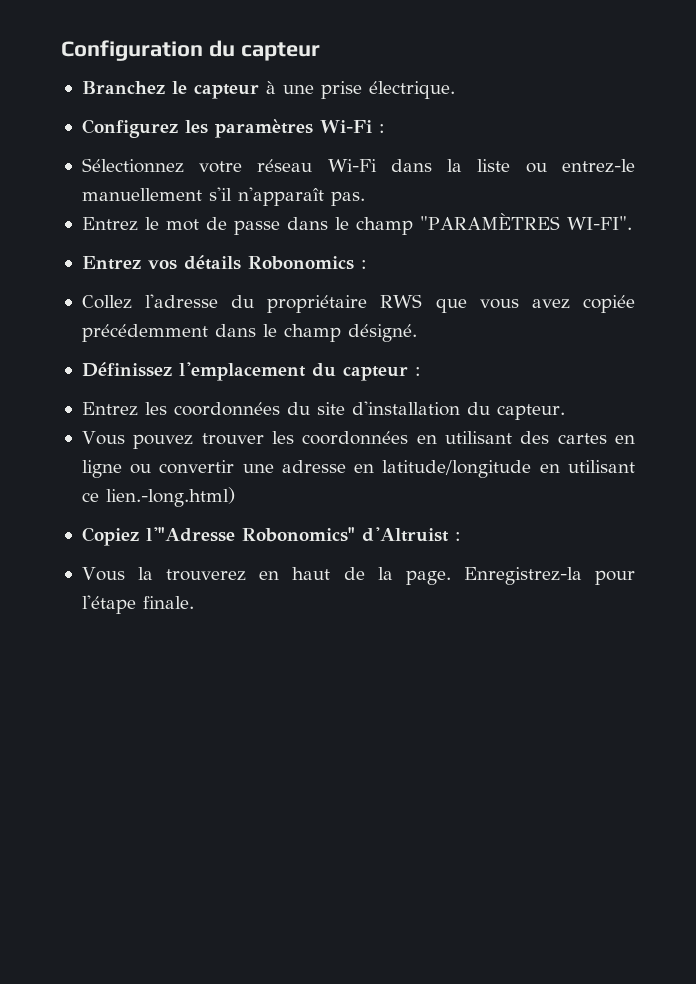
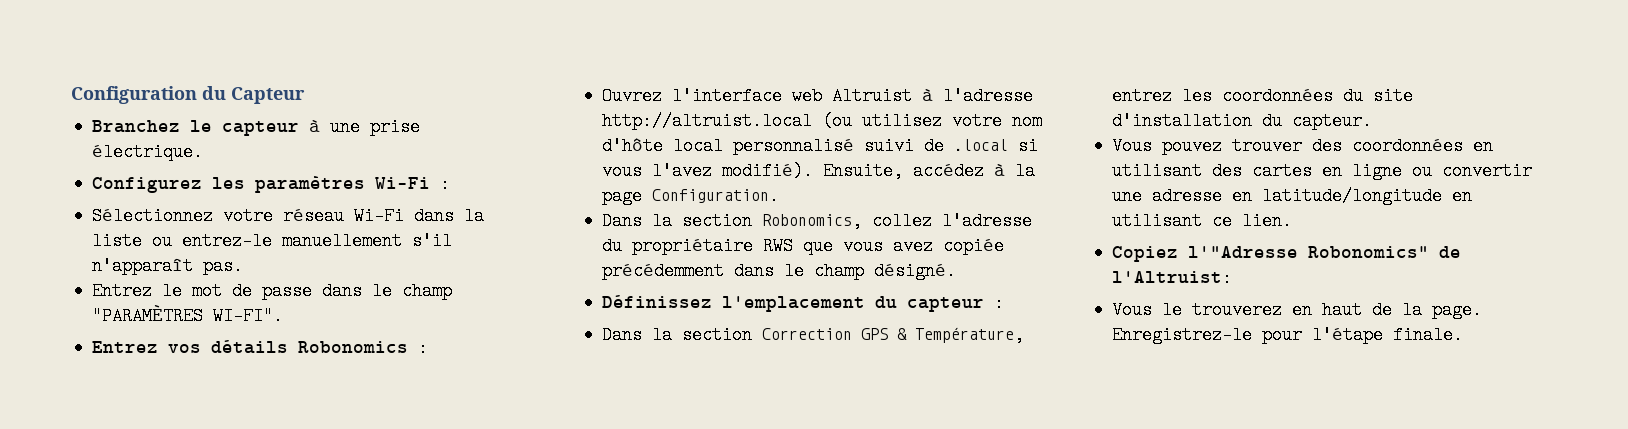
[240,42,320,61] capteur -> [231,87,305,104] Capteur
[81,295,132,309] Collez -> [602,87,1034,105] [602,112,1043,130] [602,137,1039,155] [602,162,1036,180] [602,187,780,205] [602,212,933,230] Ouvrez l'interface web Altruist à l'adresse http://altruist.local (ou utilisez votre nom d'hôte local personnalisé suivi de .local si vous l'avez modifié). Ensuite, accédez à la page Configuration. // Dans la section Robonomics, collez
[81,402,138,416] Entrez -> [602,326,1025,344] [1112,87,1173,105] Dans la section Correction GPS & Température, entrez
[271,431,294,444] les -> [1312,137,1343,155] des
[105,487,235,507] lien.-long.html) -> [1242,212,1293,230] lien.
[361,527,461,542] [81,567,154,581] d'Altruist : // Vous la -> [1439,246,1462,258] [1112,269,1233,287] [1112,301,1183,319] de l'Altruist: // Vous le
[463,567,582,585] Enregistrez-la -> [1112,326,1253,344] Enregistrez-le

